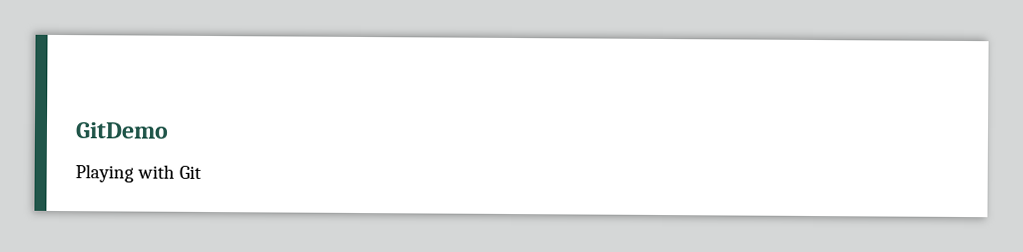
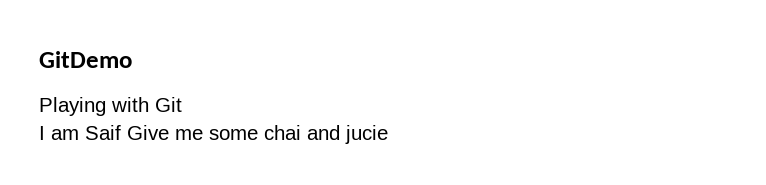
(203, 172) none -> [39,125,388,144] // I am Saif Give me some chai and jucie

